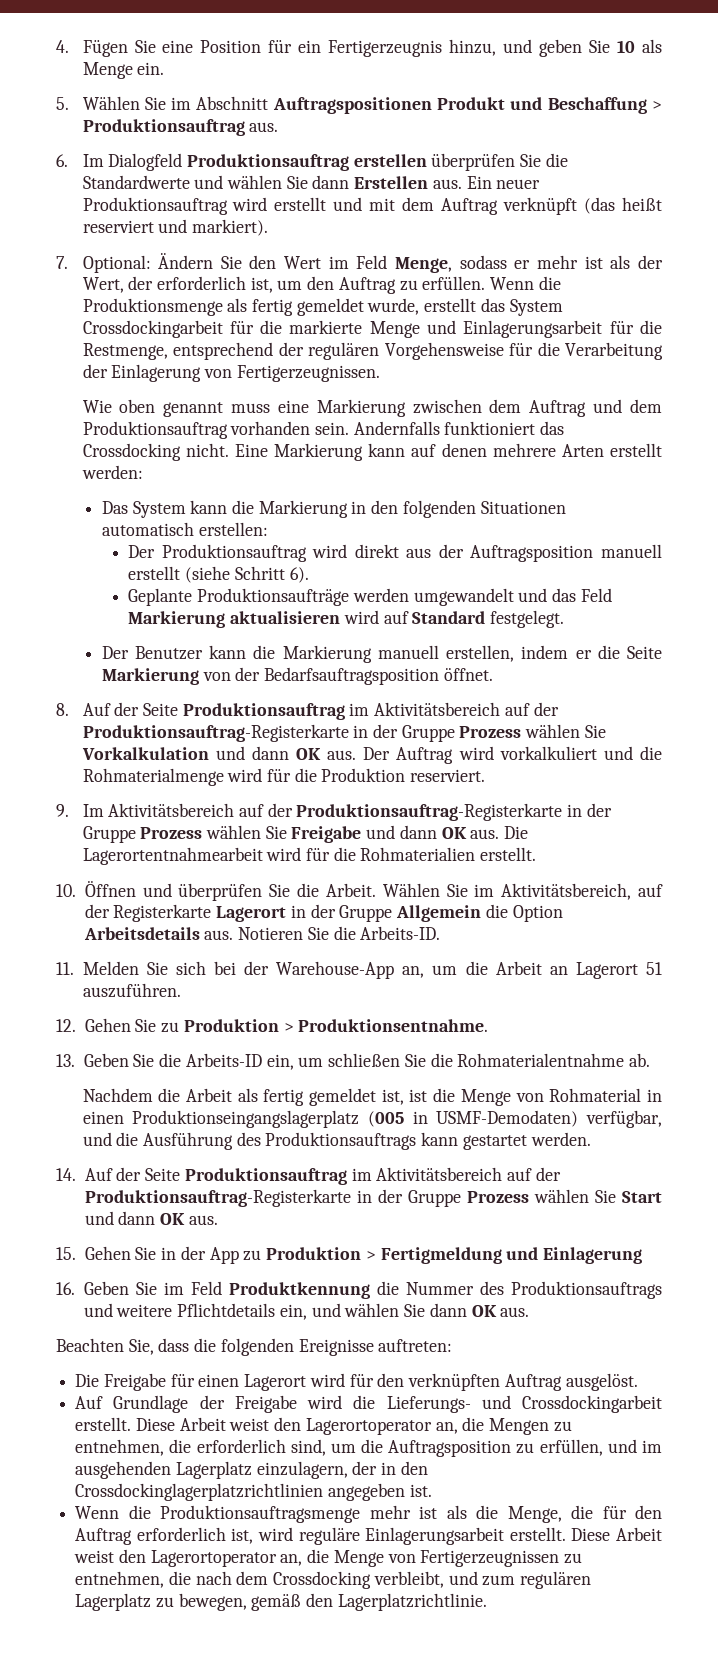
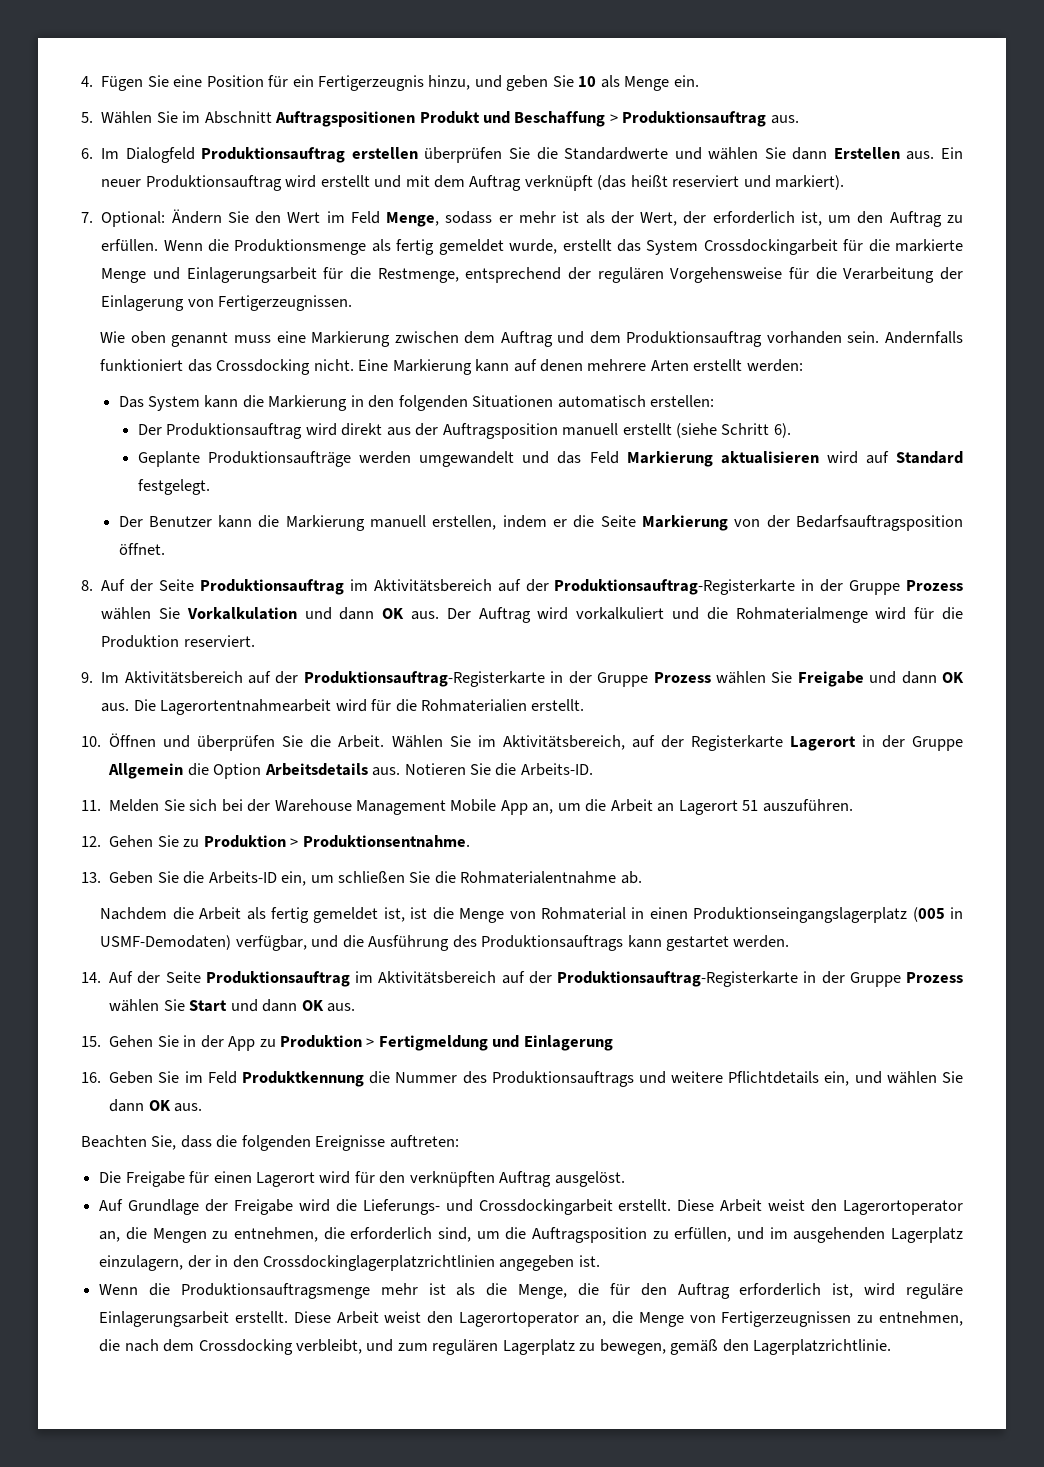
[276,961,395,979] Warehouse-App -> [274,799,528,815] Warehouse Management Mobile App

